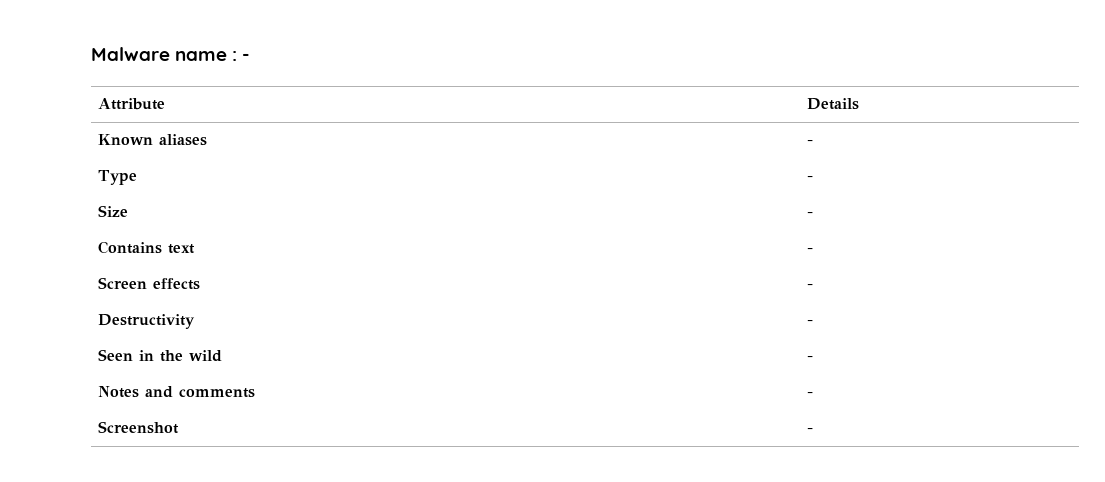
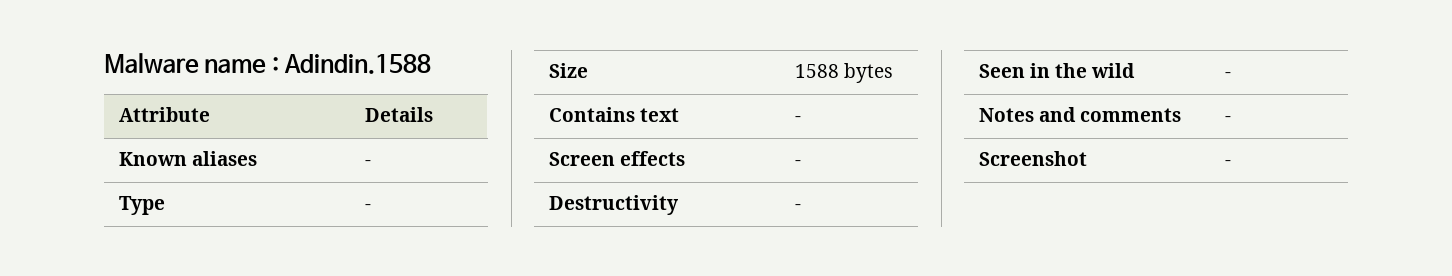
[242,53,251,61] - -> [284,54,432,74] Adindin.1588
[807,212,814,217] - -> [794,63,893,83] 1588 bytes

